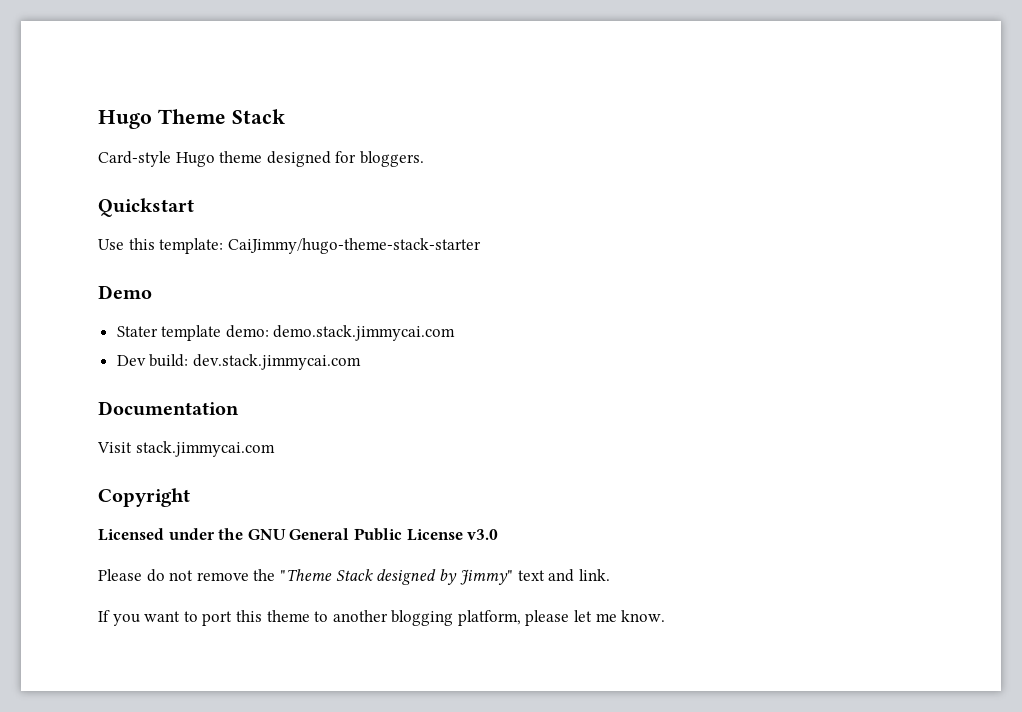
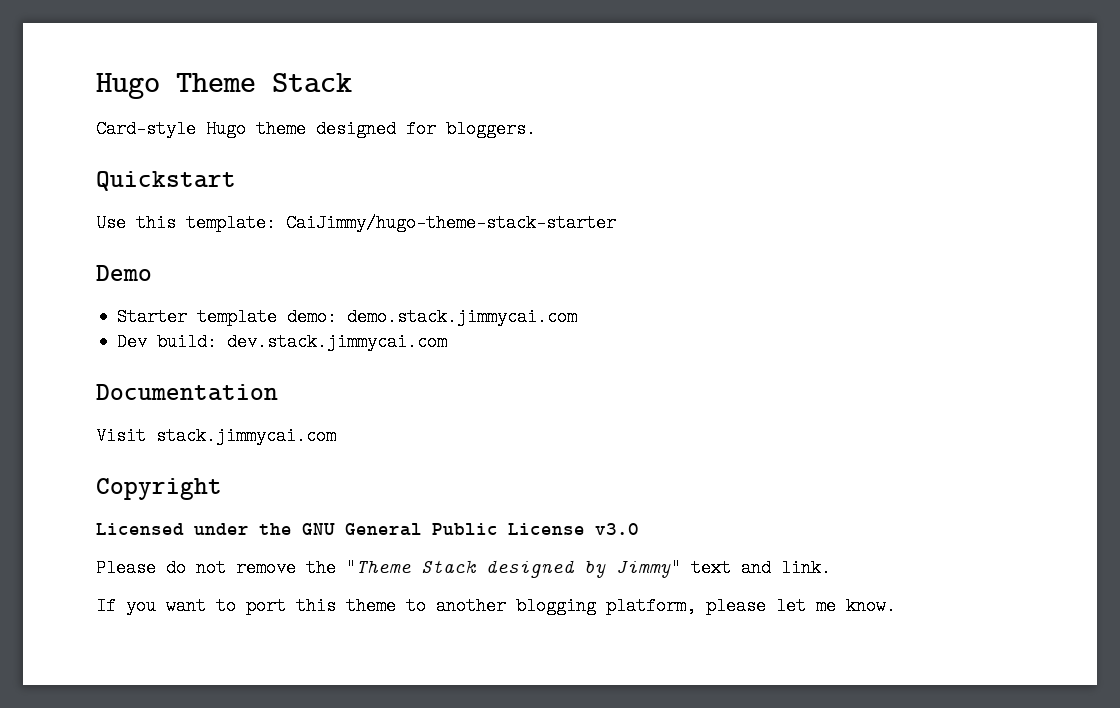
[116,326,158,337] Stater -> [117,308,188,326] Starter

